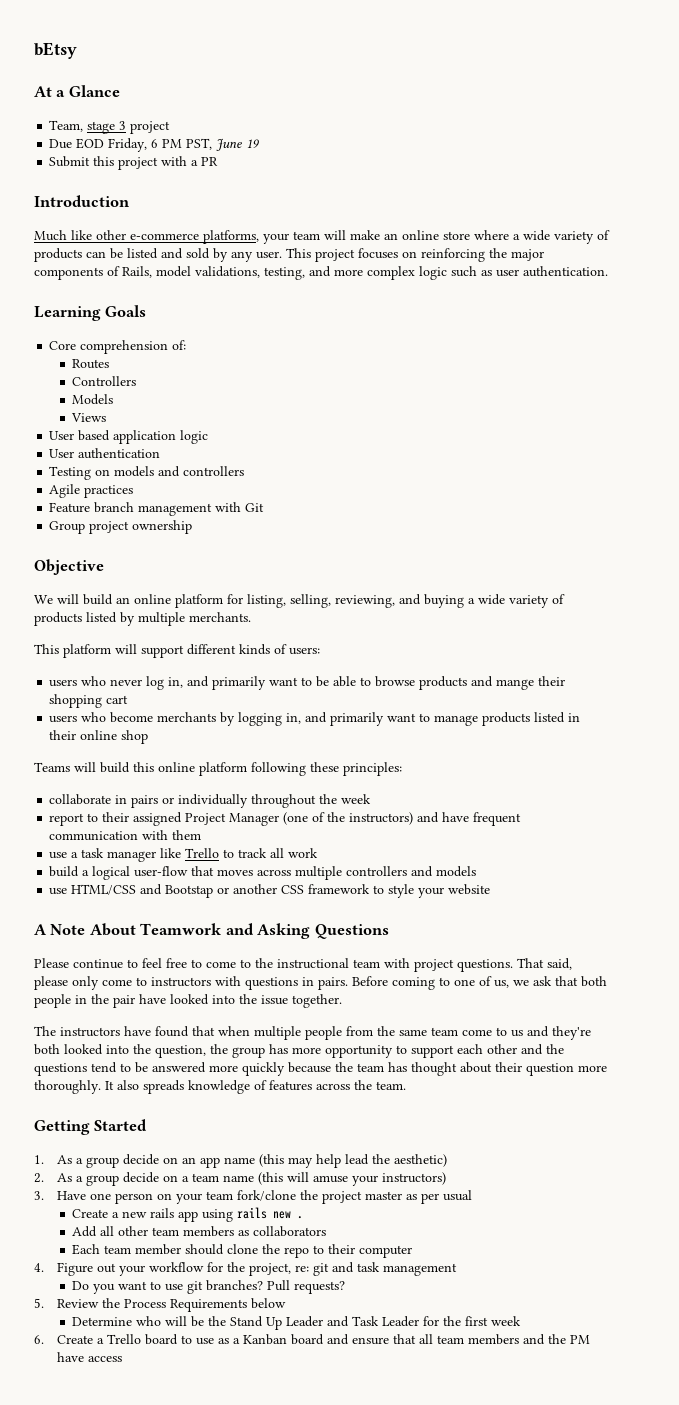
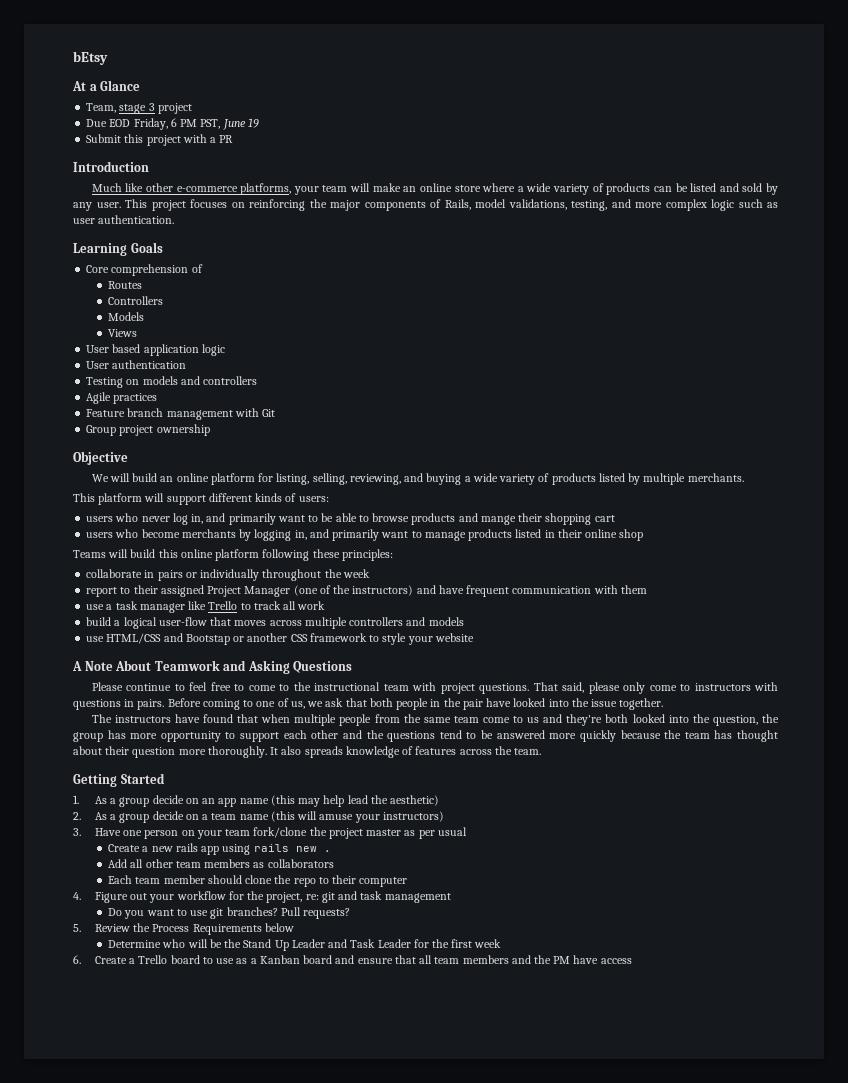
[172,340,187,350] of: -> [191,264,203,273] of

